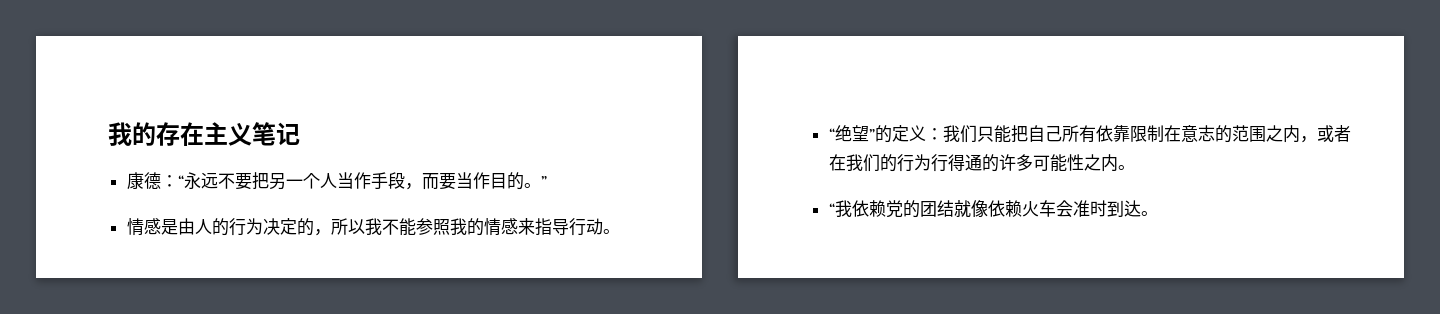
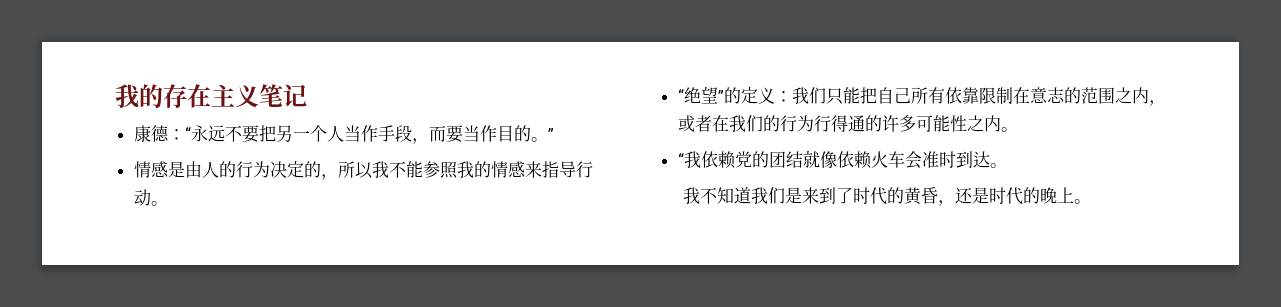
(1158, 213) none -> [682,187,1091,206] // 我不知道我们是来到了时代的黄昏，还是时代的晚上。

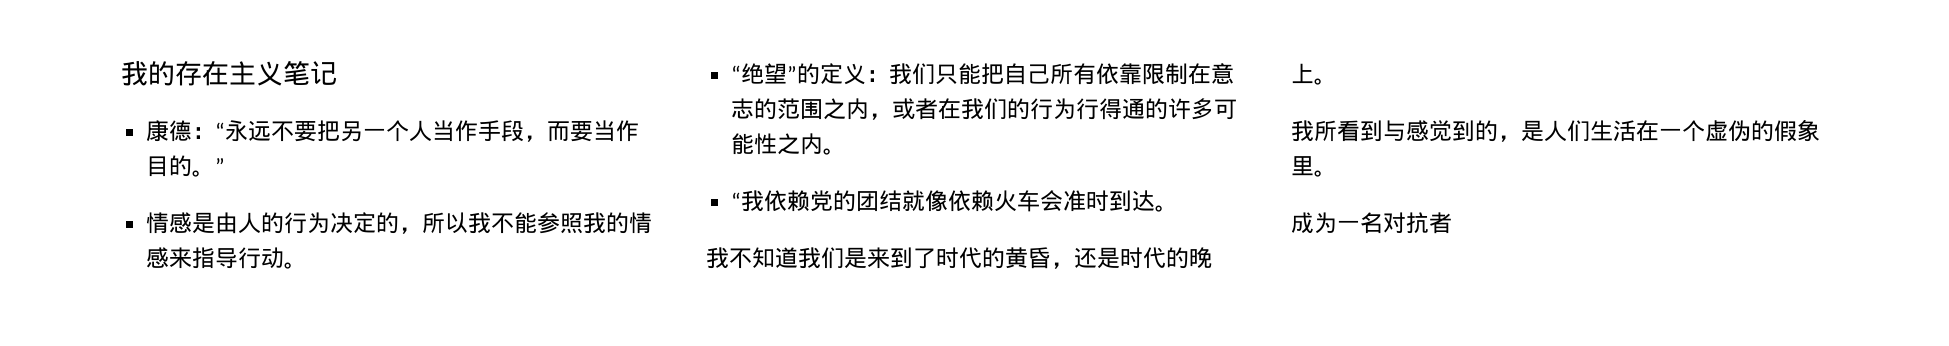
(1091, 201) none -> [1291,119,1820,142] [1291,156,1337,177] [1291,212,1452,234] // 我所看到与感觉到的，是人们生活在一个虚伪的假象里。 // 成为一名对抗者

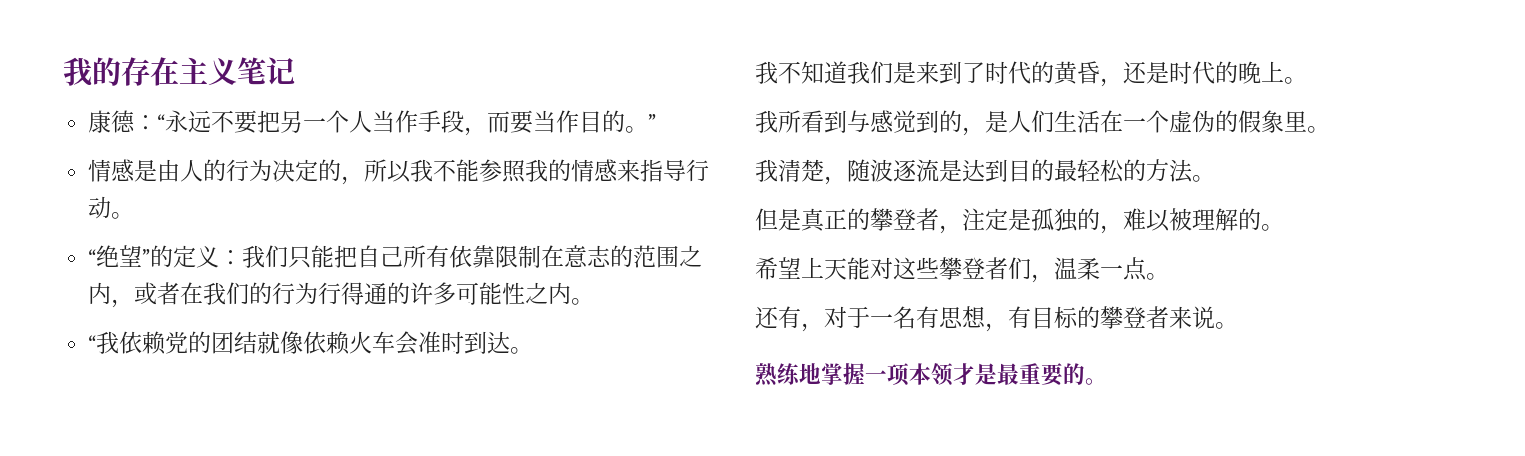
[1291,212,1452,234] 成为一名对抗者 -> [755,159,1215,185] [755,208,1284,234] [755,257,1169,283] [755,306,1238,332] [755,363,1107,387] 我清楚，随波逐流是达到目的最轻松的方法。 // 但是真正的攀登者，注定是孤独的，难以被理解的。 // 希望上天能对这些攀登者们，温柔一点。 // 还有，对于一名有思想，有目标的攀登者来说。 // 熟练地掌握一项本领才是最重要的。

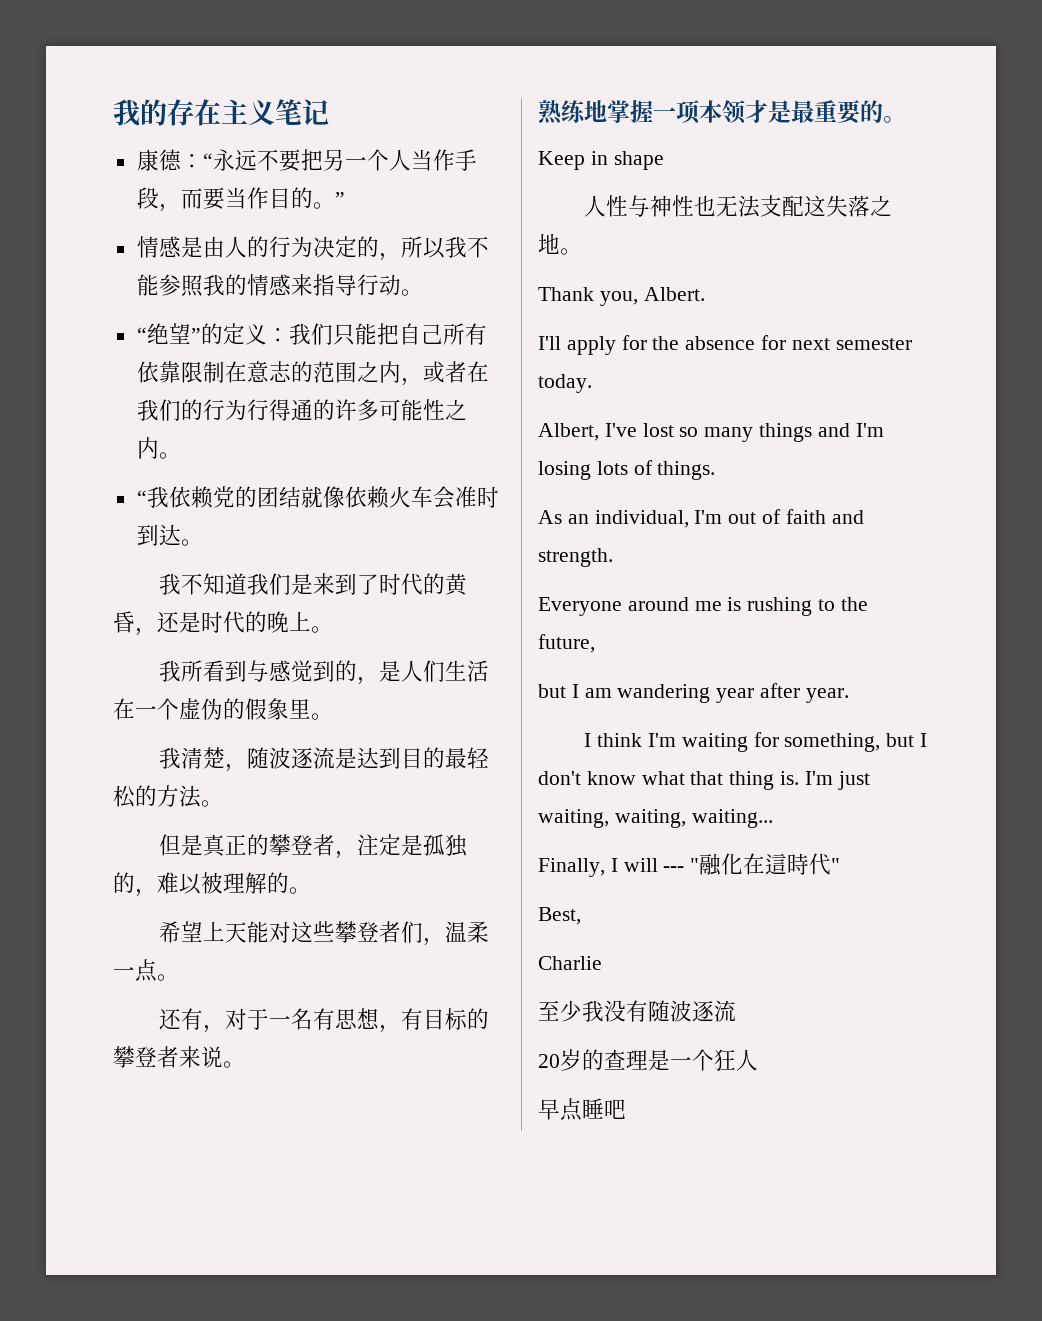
(1107, 381) none -> [538,151,664,170] [584,195,893,218] [538,233,582,255] [538,287,705,306] [538,335,912,355] [538,374,592,393] [538,423,884,442] [538,460,716,480] [538,509,864,528] [538,548,613,567] [538,597,868,616] [538,634,595,653] [538,683,849,703] [584,732,928,752] [538,771,870,790] [538,809,773,828] [538,853,841,877] [538,907,581,925] [538,956,602,970] [538,1000,736,1022] [538,1049,758,1071] [538,1098,626,1121] // Keep in shape // 人性与神性也无法支配这失落之地。 // Thank you, Albert. // I'll apply for the absence for next semester today. // Albert, I've lost so many things and I'm losing lots of things. // As an individual, I'm out of faith and strength. // Everyone around me is rushing to the future, // but I am wandering year after year. // I think I'm waiting for something, but I don't know what that thing is. I'm just waiting, waiting, waiting... // Finally, I will --- "融化在這時代" // Best, // Charlie // 至少我没有随波逐流 // 20岁的查理是一个狂人 // 早点睡吧

